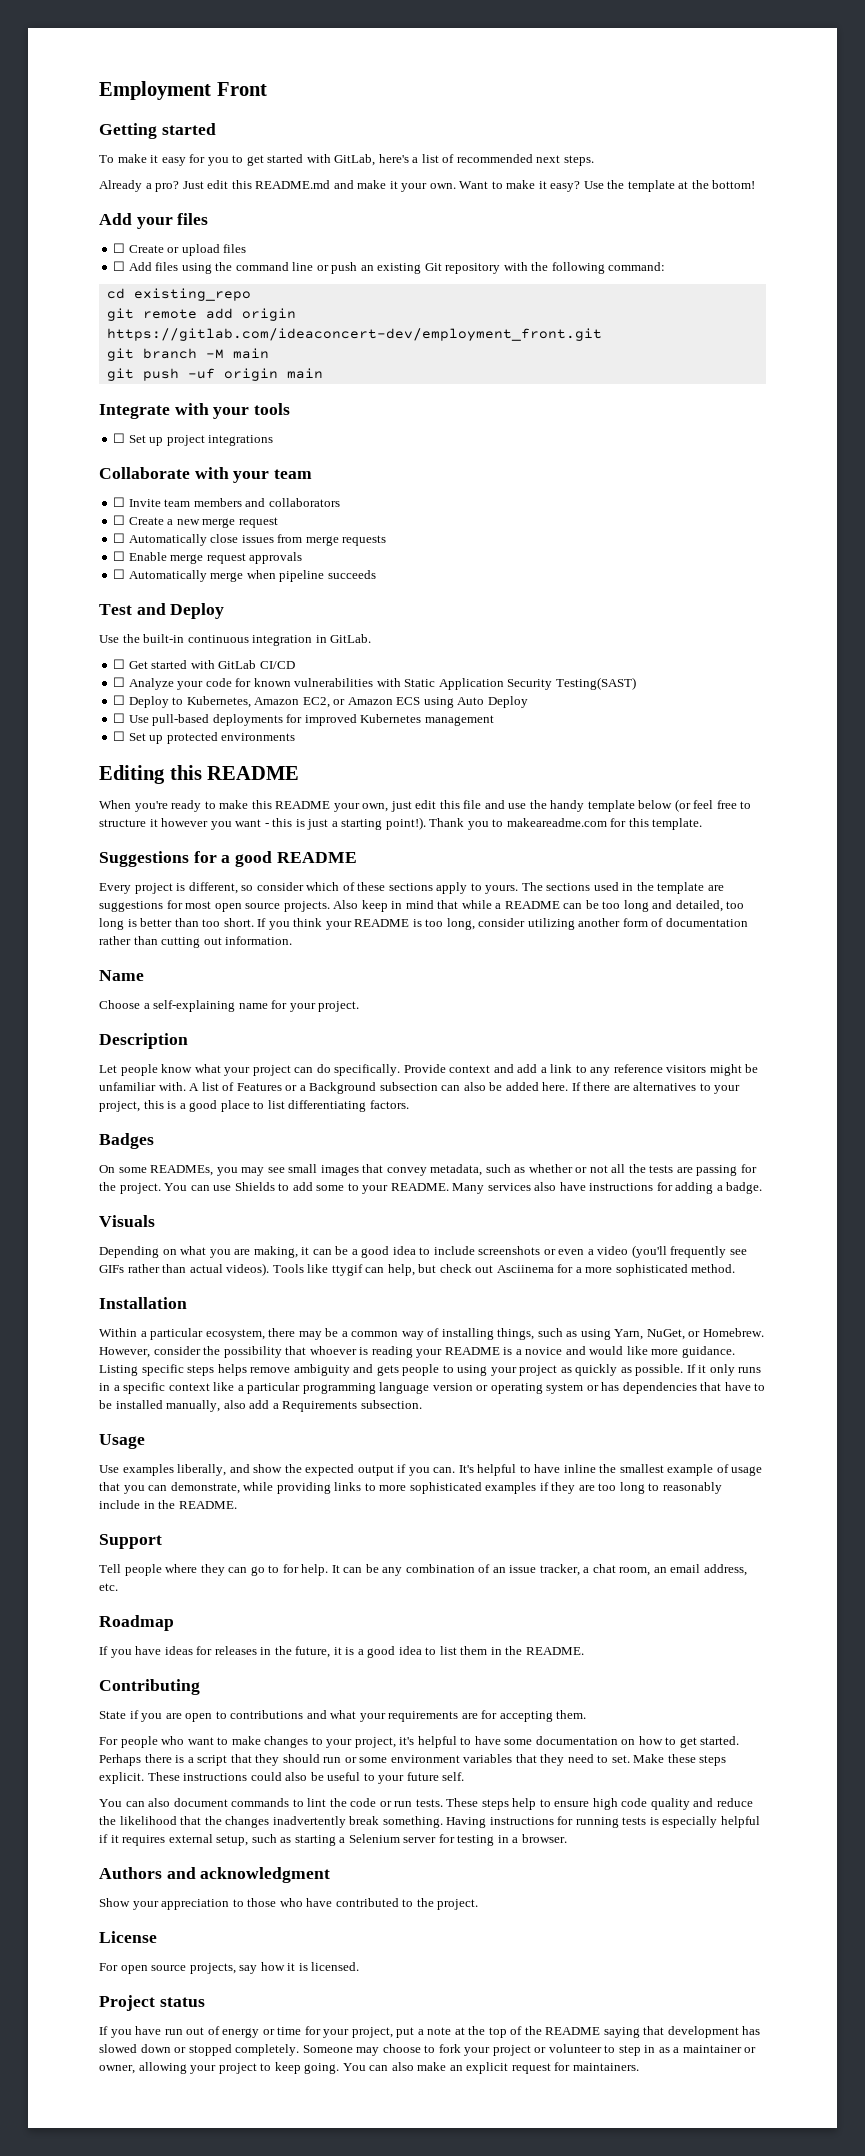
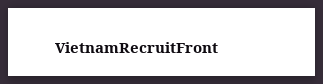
[99,81,267,100] [99,123,216,139] [99,154,594,166] [99,180,756,192] [99,213,209,229] [113,243,247,256] [113,261,666,274] [106,288,251,301] [106,308,296,321] [106,328,602,341] [106,348,269,361] [106,368,323,381] [99,403,291,419] [113,433,274,446] [99,467,313,483] [113,497,340,507] [113,515,278,528] [113,533,387,546] [113,551,303,564] [113,569,376,582] [99,603,225,619] [99,634,372,646] [113,659,295,669] [113,677,636,690] [113,695,528,708] [113,713,494,726] [113,731,296,744] [99,765,300,784] [99,799,752,812] [99,817,703,830] [99,851,357,867] [99,882,724,894] [99,900,745,912] [99,918,748,930] [99,936,293,948] [99,970,144,981] [99,1000,360,1012] [99,1033,188,1049] [99,1064,759,1076] [99,1082,741,1094] [99,1100,409,1112] [99,1133,154,1149] [99,1164,757,1176] [99,1182,763,1194] [99,1215,155,1227] [99,1245,747,1258] [99,1263,736,1276] [99,1297,187,1309] [99,1328,764,1340] [99,1346,735,1358] [99,1364,762,1376] [99,1382,766,1394] [99,1400,422,1412] [99,1434,145,1449] [99,1464,763,1476] [99,1482,722,1494] [99,1500,237,1509] [99,1534,162,1549] [99,1564,747,1576] [99,1583,118,1591] [99,1615,174,1631] [99,1646,584,1658] [99,1679,200,1695] [99,1710,587,1722] [99,1736,740,1748] [99,1754,727,1766] [99,1772,465,1784] [99,1798,753,1810] [99,1816,760,1828] [99,1834,567,1846] [99,1867,331,1883] [99,1898,479,1910] [99,1931,157,1943] [99,1962,360,1974] [99,1995,205,2011] [99,2026,761,2038] [99,2044,757,2056] [99,2062,639,2074] Employment Front // Getting started // To make it easy for you to get started with GitLab, here's a list of recommended next steps. // Already a pro? Just edit this README.md and make it your own. Want to make it easy? Use the template at the bottom! // Add your files // ☐ Create or upload files // ☐ Add files using the command line or push an existing Git repository with the following command: // cd existing_repo // git remote add origin https://gitlab.com/ideaconcert-dev/employment_front.git // git branch -M main // git push -uf origin main // Integrate with your tools // ☐ Set up project integrations // Collaborate with your team // ☐ Invite team members and collaborators // ☐ Create a new merge request // ☐ Automatically close issues from merge requests // ☐ Enable merge request approvals // ☐ Automatically merge when pipeline succeeds // Test and Deploy // Use the built-in continuous integration in GitLab. // ☐ Get started with GitLab CI/CD // ☐ Analyze your code for known vulnerabilities with Static Application Security Testing(SAST) // ☐ Deploy to Kubernetes, Amazon EC2, or Amazon ECS using Auto Deploy // ☐ Use pull-based deployments for improved Kubernetes management // ☐ Set up protected environments // Editing this README // When you're ready to make this README your own, just edit this file and use the handy template below (or feel free to structure it however you want - this is just a starting point!). Thank you to makeareadme.com for this template. // Suggestions for a good README // Every project is different, so consider which of these sections apply to yours. The sections used in the template are suggestions for most open source projects. Also keep in mind that while a README can be too long and detailed, too long is better than too short. If you think your README is too long, consider utilizing another form of documentation rather than cutting out information. // Name // Choose a self-explaining name for your project. // Description // Let people know what your project can do specifically. Provide context and add a link to any reference visitors might be unfamiliar with. A list of Features or a Background subsection can also be added here. If there are alternatives to your project, this is a good place to list differentiating factors. // Badges // On some READMEs, you may see small images that convey metadata, such as whether or not all the tests are passing for the project. You can use Shields to add some to your README. Many services also have instructions for adding a badge. // Visuals // Depending on what you are making, it can be a good idea to include screenshots or even a video (you'll frequently see GIFs rather than actual videos). Tools like ttygif can help, but check out Asciinema for a more sophisticated method. // Installation // Within a particular ecosystem, there may be a common way of installing things, such as using Yarn, NuGet, or Homebrew. However, consider the possibility that whoever is reading your README is a novice and would like more guidance. Listing specific steps helps remove ambiguity and gets people to using your project as quickly as possible. If it only runs in a specific context like a particular programming language version or operating system or has dependencies that have to be installed manually, also add a Requirements subsection. // Usage // Use examples liberally, and show the expected output if you can. It's helpful to have inline the smallest example of usage that you can demonstrate, while providing links to more sophisticated examples if they are too long to reasonably include in the README. // Support // Tell people where they can go to for help. It can be any combination of an issue tracker, a chat room, an email address, etc. // Roadmap // If you have ideas for releases in the future, it is a good idea to list them in the README. // Contributing // State if you are open to contributions and what your requirements are for accepting them. // For people who want to make changes to your project, it's helpful to have some documentation on how to get started. Perhaps there is a script that they should run or some environment variables that they need to set. Make these steps explicit. These instructions could also be useful to your future self. // You can also document commands to lint the code or run tests. These steps help to ensure high code quality and reduce the likelihood that the changes inadvertently break something. Having instructions for running tests is especially helpful if it requires external setup, such as starting a Selenium server for testing in a browser. // Authors and acknowledgment // Show your appreciation to those who have contributed to the project. // License // For open source projects, say how it is licensed. // Project status // If you have run out of energy or time for your project, put a note at the top of the README saying that development has slowed down or stopped completely. Someone may choose to fork your project or volunteer to step in as a maintainer or owner, allowing your project to keep going. You can also make an explicit request for maintainers. -> [55,42,218,53] VietnamRecruitFront

